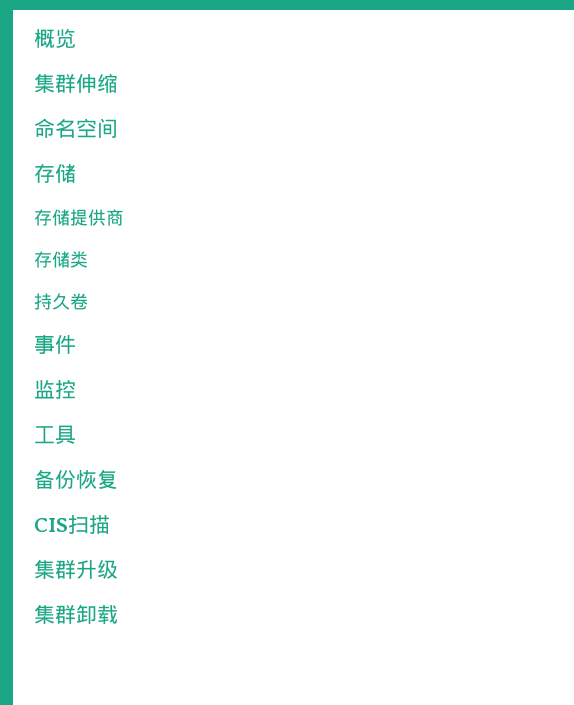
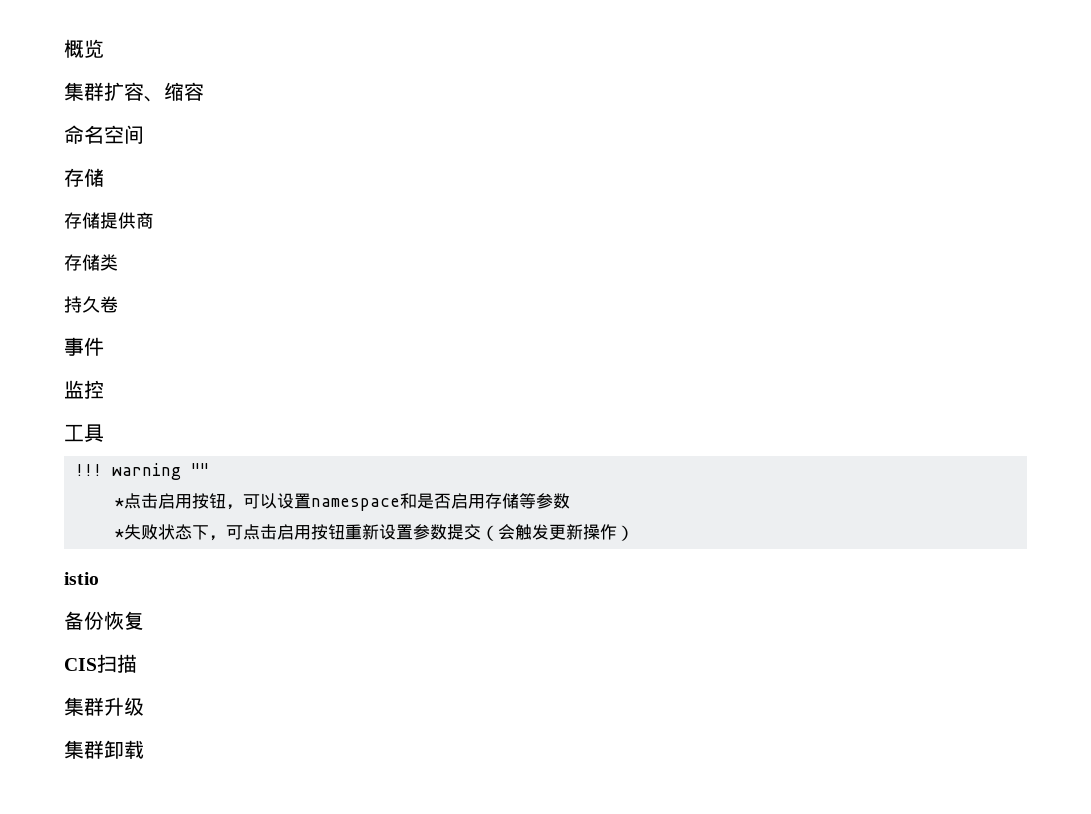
[76,74,97,93] 伸 -> [104,82,164,102] 扩容、
(118, 83) none -> [184,82,204,101] 容
(76, 435) none -> [74,463,209,480] [114,493,570,511] [114,524,634,541] [64,572,99,585] // !!! warning "" // *点击启用按钮，可以设置namespace和是否启用存储等参数 // *失败状态下，可点击启用按钮重新设置参数提交（会触发更新操作） // istio

